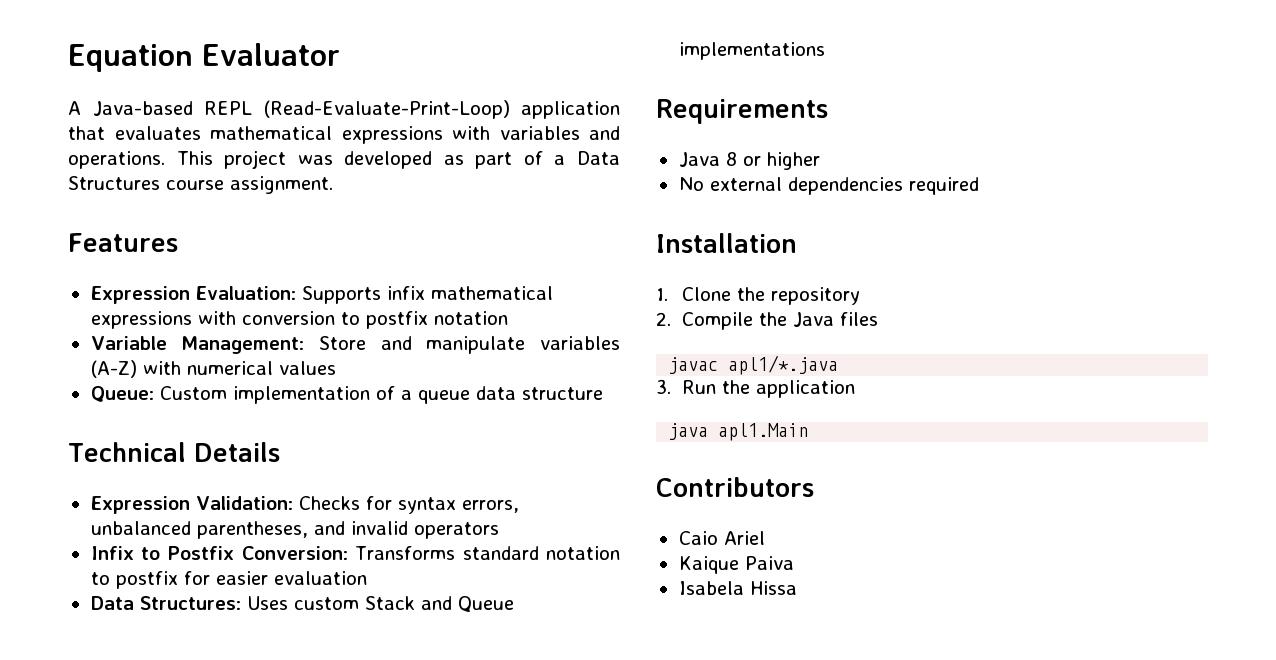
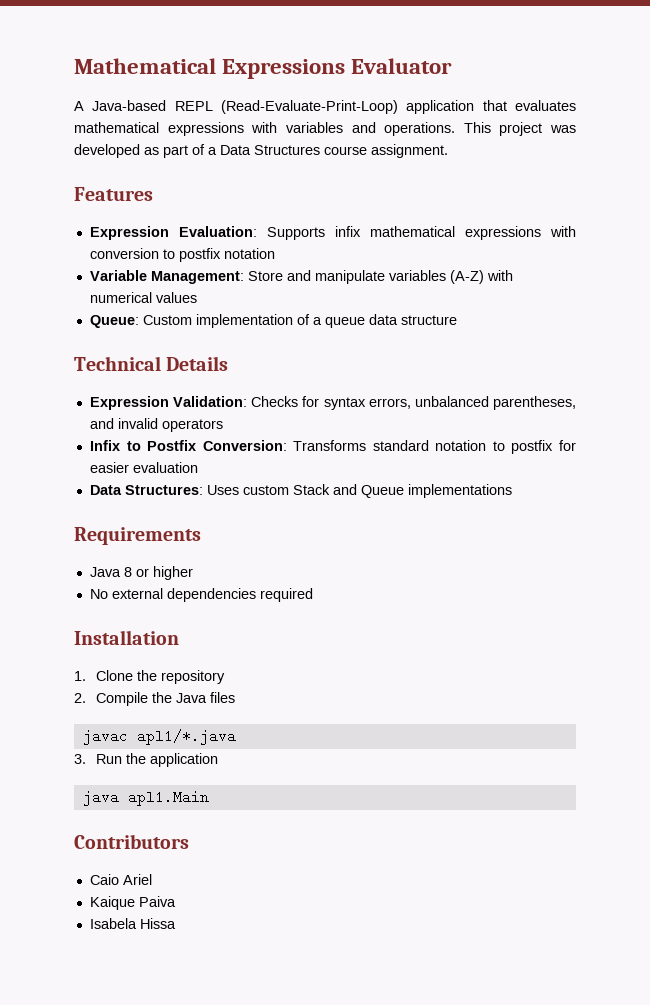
[68,44,193,72] Equation -> [74,58,346,79] Mathematical Expressions

